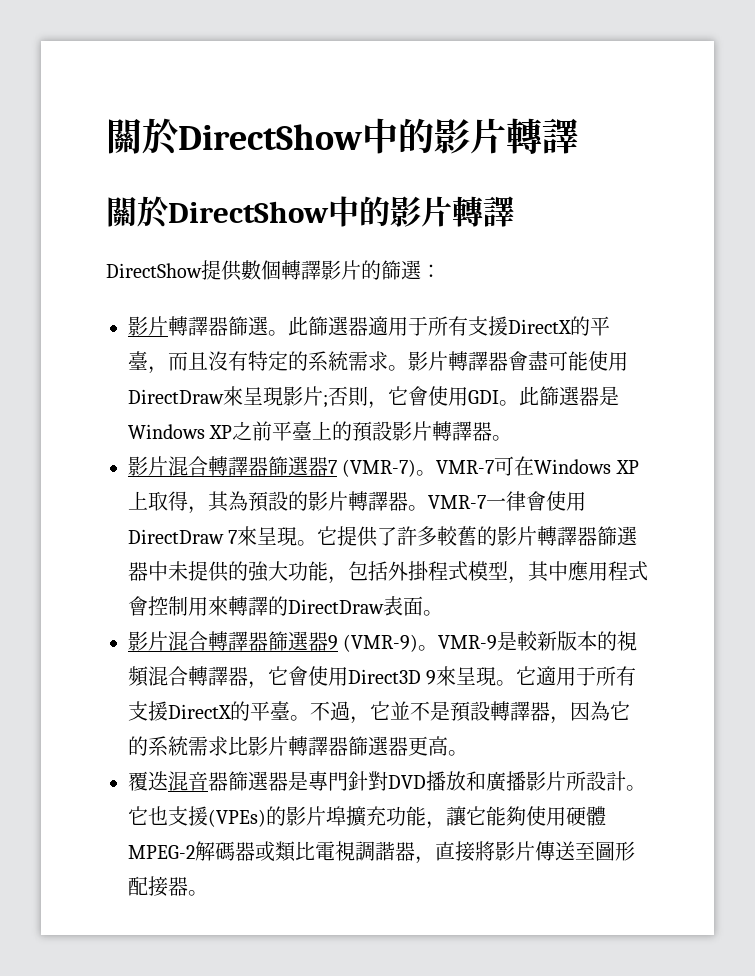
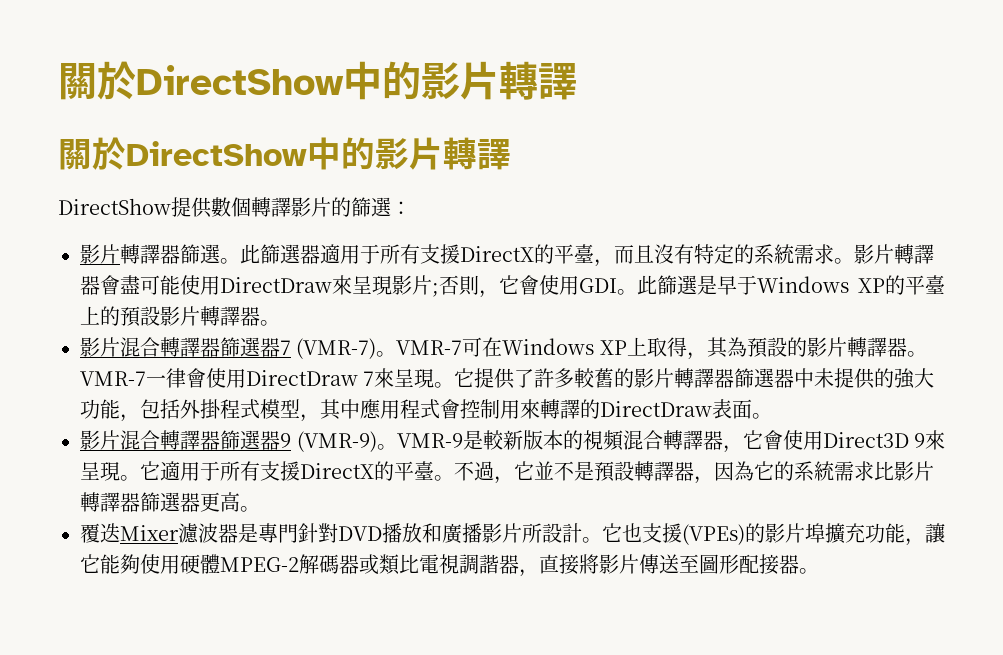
[579,386,619,406] [128,421,273,441] 器是Windows XP之前 -> [697,275,905,295] 是早于Windows XP的
[168,771,269,791] 混音器篩選 -> [120,523,218,543] Mixer濾波

